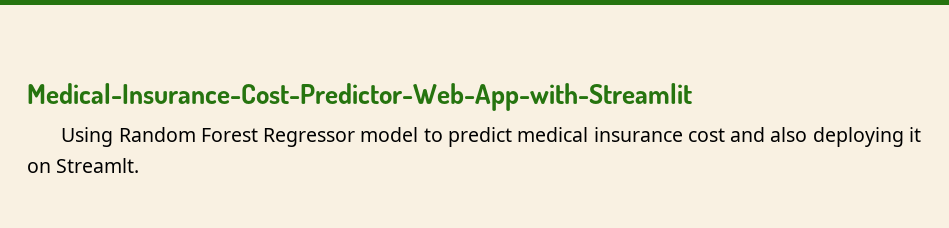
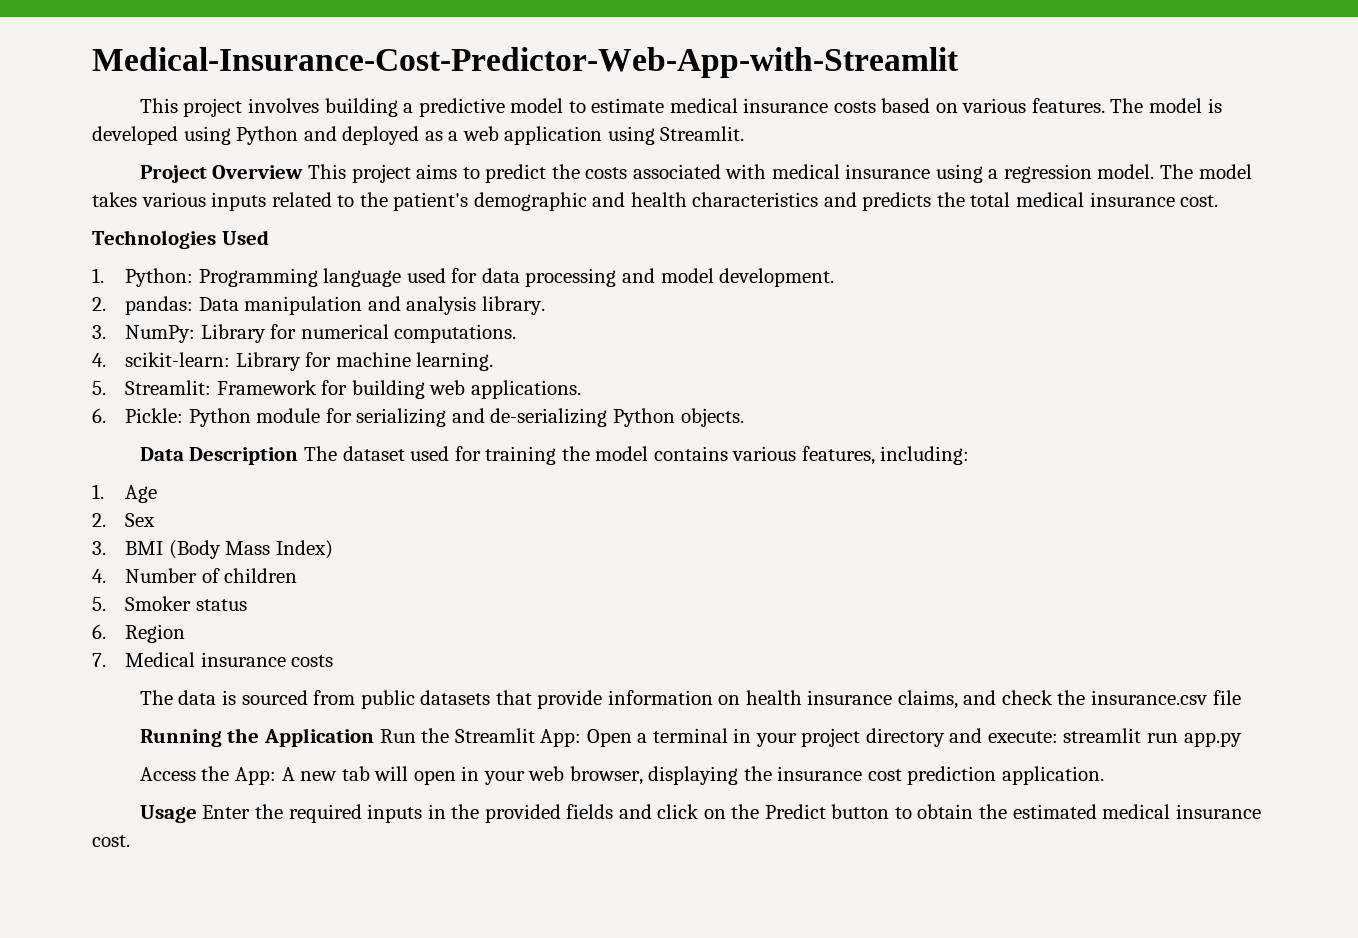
[61,127,356,147] Using Random Forest Regressor -> [139,98,505,117] This project involves building a predictive
[447,127,921,147] [27,158,140,173] predict medical insurance cost and also deploying it on Streamlt. -> [591,98,1222,113] [92,126,745,145] [139,164,1252,183] [92,192,1219,211] [92,230,269,249] [92,268,835,287] [92,296,545,315] [92,324,517,343] [92,352,494,371] [92,380,581,399] [92,408,744,427] [139,446,970,465] [92,484,158,503] [92,513,156,527] [92,540,333,559] [92,568,298,583] [92,596,247,611] [92,624,186,643] [92,652,334,667] [139,690,1241,709] [139,728,1242,747] [139,766,1105,785] [139,804,1261,823] [92,835,130,847] estimate medical insurance costs based on various features. The model is developed using Python and deployed as a web application using Streamlit. // Project Overview This project aims to predict the costs associated with medical insurance using a regression model. The model takes various inputs related to the patient's demographic and health characteristics and predicts the total medical insurance cost. // Technologies Used // 1. Python: Programming language used for data processing and model development. // 2. pandas: Data manipulation and analysis library. // 3. NumPy: Library for numerical computations. // 4. scikit-learn: Library for machine learning. // 5. Streamlit: Framework for building web applications. // 6. Pickle: Python module for serializing and de-serializing Python objects. // Data Description The dataset used for training the model contains various features, including: // 1. Age // 2. Sex // 3. BMI (Body Mass Index) // 4. Number of children // 5. Smoker status // 6. Region // 7. Medical insurance costs // The data is sourced from public datasets that provide information on health insurance claims, and check the insurance.csv file // Running the Application Run the Streamlit App: Open a terminal in your project directory and execute: streamlit run app.py // Access the App: A new tab will open in your web browser, displaying the insurance cost prediction application. // Usage Enter the required inputs in the provided fields and click on the Predict button to obtain the estimated medical insurance cost.

